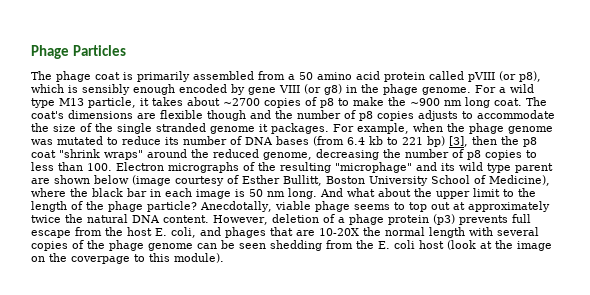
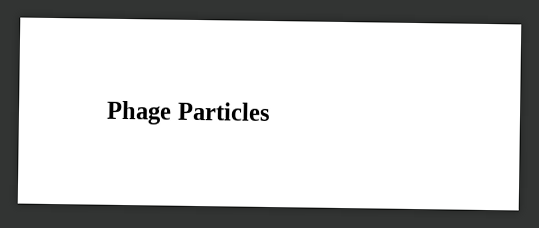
[31,71,541,82] [31,84,534,95] [31,97,547,108] [31,110,555,121] [31,123,553,134] [31,136,537,147] [31,149,537,160] [31,162,553,173] [31,175,550,186] [31,188,536,199] [31,201,550,212] [31,214,531,225] [31,227,539,238] [31,240,552,251] [31,253,224,264] // The phage coat is primarily assembled from a 50 amino acid protein called pVIII (or p8), which is sensibly enough encoded by gene VIII (or g8) in the phage genome. For a wild type M13 particle, it takes about ~2700 copies of p8 to make the ~900 nm long coat. The coat's dimensions are flexible though and the number of p8 copies adjusts to accommodate the size of the single stranded genome it packages. For example, when the phage genome was mutated to reduce its number of DNA bases (from 6.4 kb to 221 bp) [3], then the p8 coat "shrink wraps" around the reduced genome, decreasing the number of p8 copies to less than 100. Electron micrographs of the resulting "microphage" and its wild type parent are shown below (image courtesy of Esther Bullitt, Boston University School of Medicine), where the black bar in each image is 50 nm long. And what about the upper limit to the length of the phage particle? Anecdotally, viable phage seems to top out at approximately twice the natural DNA content. However, deletion of a phage protein (p3) prevents full escape from the host E. coli, and phages that are 10-20X the normal length with several copies of the phage genome can be seen shedding from the E. coli host (look at the image on the coverpage to this module). -> (271, 111) none

